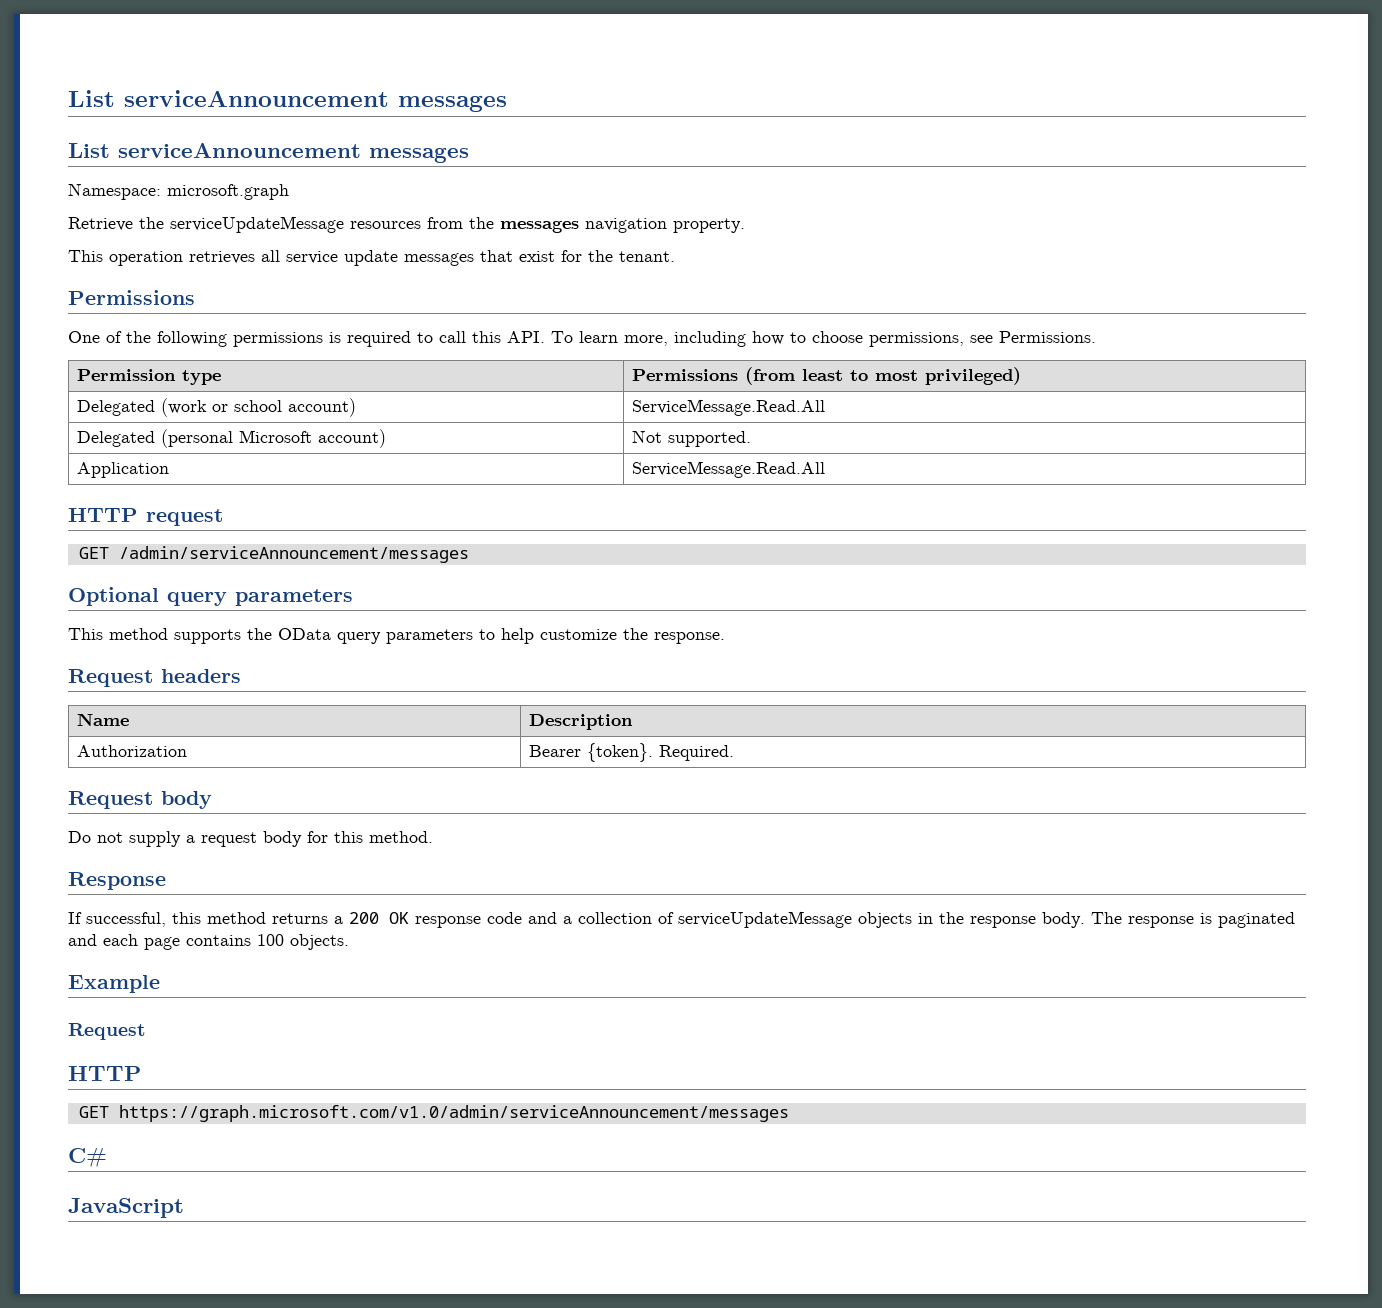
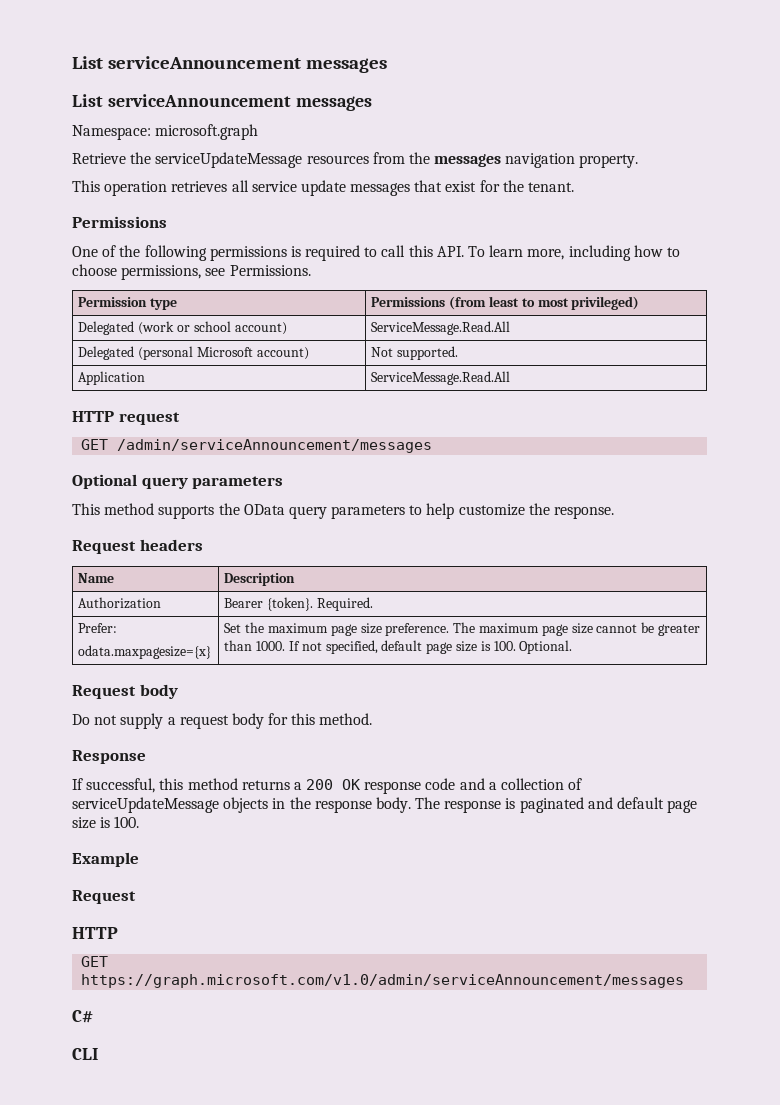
(735, 753) none -> [78,623,118,633] [78,645,212,659] [224,622,700,636] [224,640,573,654] // Prefer: // odata.maxpagesize={x} | Set the maximum page size preference. The maximum page size cannot be greater than 1000. If not specified, default page size is 100. Optional.
[103,934,349,950] each page contains 100 objects. -> [617,797,698,813] [72,816,140,829] default page size is 100.
[68,1198,184,1218] JavaScript -> [72,1048,98,1060] CLI

